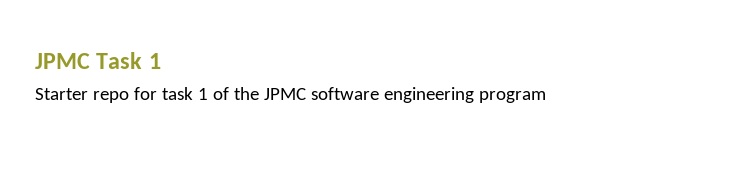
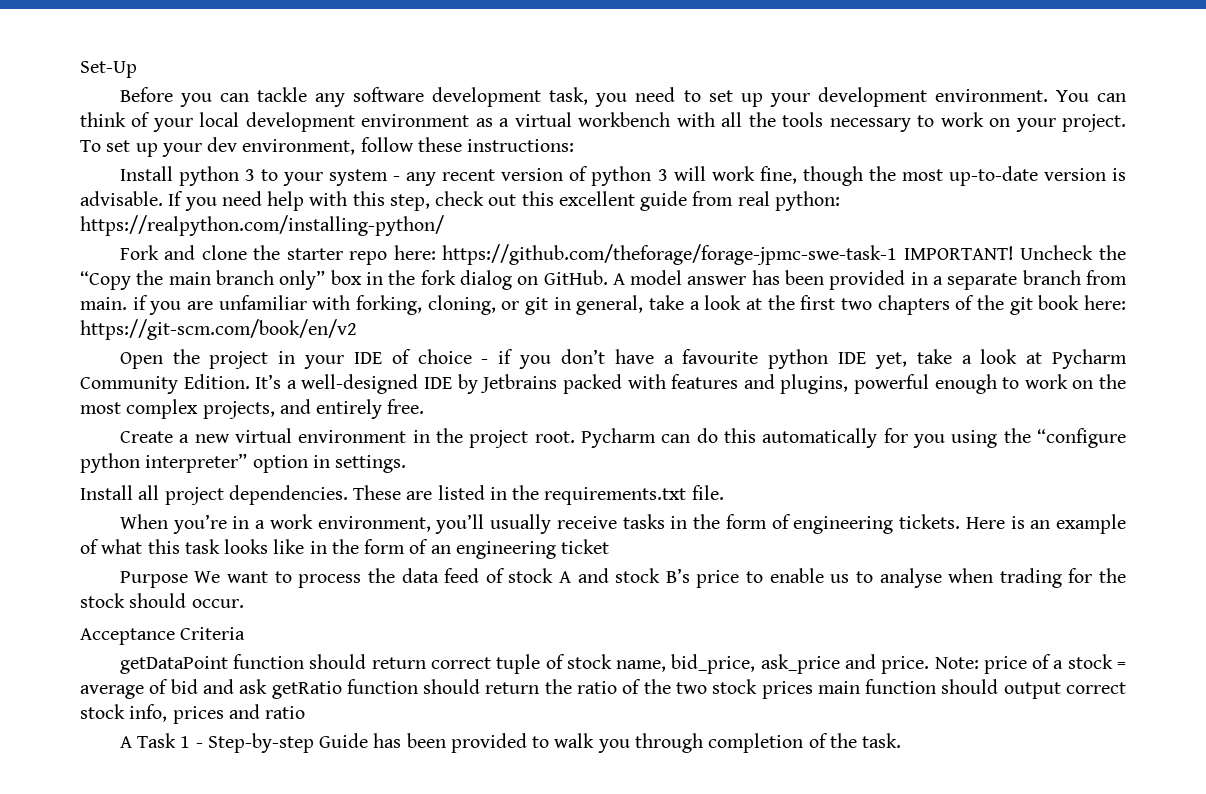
[35,52,161,69] [35,87,546,103] JPMC Task 1 // Starter repo for task 1 of the JPMC software engineering program -> [80,61,137,78] [119,87,1126,107] [80,112,1127,132] [80,137,575,157] [119,166,1127,186] [80,191,840,211] [80,215,444,236] [119,244,1126,265] [80,270,1128,290] [80,295,1126,315] [80,319,357,340] [119,349,1127,369] [80,374,1126,394] [80,399,425,419] [119,428,1126,448] [80,453,407,473] [80,485,724,505] [119,514,1126,534] [80,539,610,559] [119,568,1127,588] [80,593,244,608] [80,627,246,645] [119,654,1127,674] [80,679,1126,699] [80,704,306,724] [119,733,902,753] Set-Up // Before you can tackle any software development task, you need to set up your development environment. You can think of your local development environment as a virtual workbench with all the tools necessary to work on your project. To set up your dev environment, follow these instructions: // Install python 3 to your system - any recent version of python 3 will work fine, though the most up-to-date version is advisable. If you need help with this step, check out this excellent guide from real python: https://realpython.com/installing-python/ // Fork and clone the starter repo here: https://github.com/theforage/forage-jpmc-swe-task-1 IMPORTANT! Uncheck the “Copy the main branch only” box in the fork dialog on GitHub. A model answer has been provided in a separate branch from main. if you are unfamiliar with forking, cloning, or git in general, take a look at the first two chapters of the git book here: https://git-scm.com/book/en/v2 // Open the project in your IDE of choice - if you don’t have a favourite python IDE yet, take a look at Pycharm Community Edition. It’s a well-designed IDE by Jetbrains packed with features and plugins, powerful enough to work on the most complex projects, and entirely free. // Create a new virtual environment in the project root. Pycharm can do this automatically for you using the “configure python interpreter” option in settings. // Install all project dependencies. These are listed in the requirements.txt file. // When you’re in a work environment, you’ll usually receive tasks in the form of engineering tickets. Here is an example of what this task looks like in the form of an engineering ticket // Purpose We want to process the data feed of stock A and stock B’s price to enable us to analyse when trading for the stock should occur. // Acceptance Criteria // getDataPoint function should return correct tuple of stock name, bid_price, ask_price and price. Note: price of a stock = average of bid and ask getRatio function should return the ratio of the two stock prices main function should output correct stock info, prices and ratio // A Task 1 - Step-by-step Guide has been provided to walk you through completion of the task.

